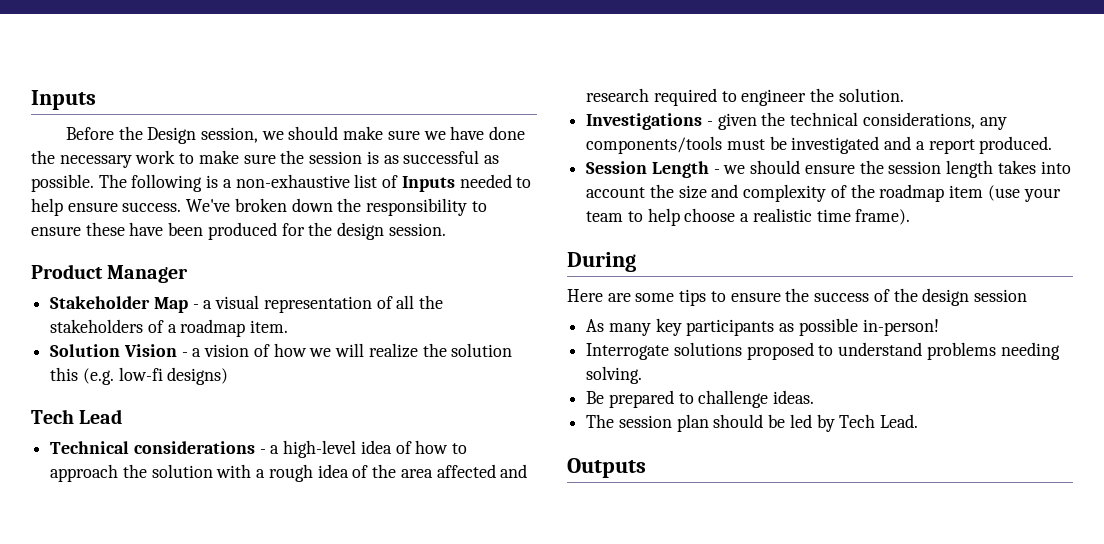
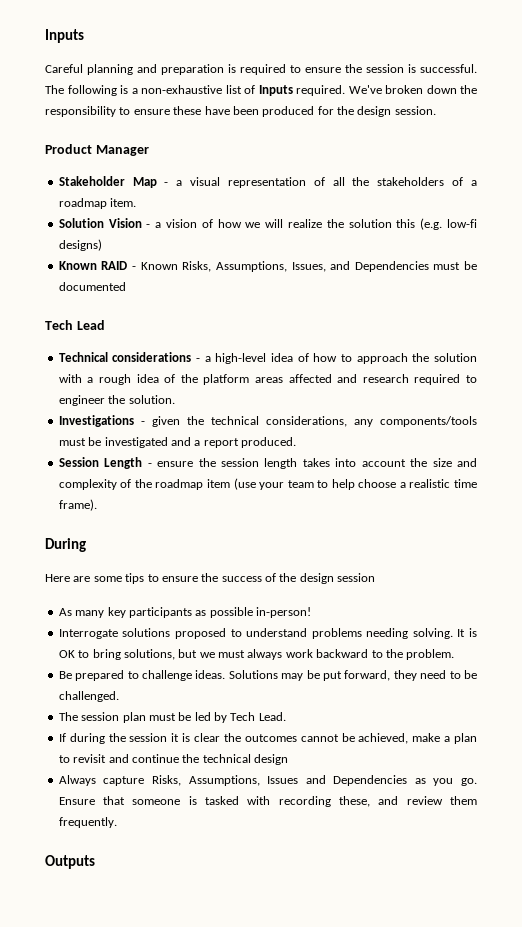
[65,126,526,144] [31,150,499,168] [31,174,94,192] Before the Design session, we should make sure we have done the necessary work to make sure the session is as successful as possible. -> [45,64,477,75] Careful planning and preparation is required to ensure the session is successful.
[459,174,532,188] [31,198,182,216] needed to help ensure success. -> [296,85,345,96] required.
(229, 376) none -> [58,261,477,272] [58,282,126,291] // Known RAID - Known Risks, Assumptions, Issues, and Dependencies must be documented
[400,469,433,478] area -> [203,374,283,385] platform areas
[723,160,801,174] we should -> (152, 465) none
(643, 375) none -> [457,628,477,637] [58,649,455,660] It is OK to bring solutions, but we must always work backward to the problem.
(815, 397) none -> [228,670,477,681] [58,691,119,702] Solutions may be put forward, they need to be challenged.
[713,414,764,428] should -> [148,713,176,721] must
(919, 421) none -> [58,733,477,744] [58,754,288,765] [58,775,477,786] [58,796,477,807] [58,817,117,828] // If during the session it is clear the outcomes cannot be achieved, make a plan to revisit and continue the technical design // Always capture Risks, Assumptions, Issues and Dependencies as you go. Ensure that someone is tasked with recording these, and review them frequently.

